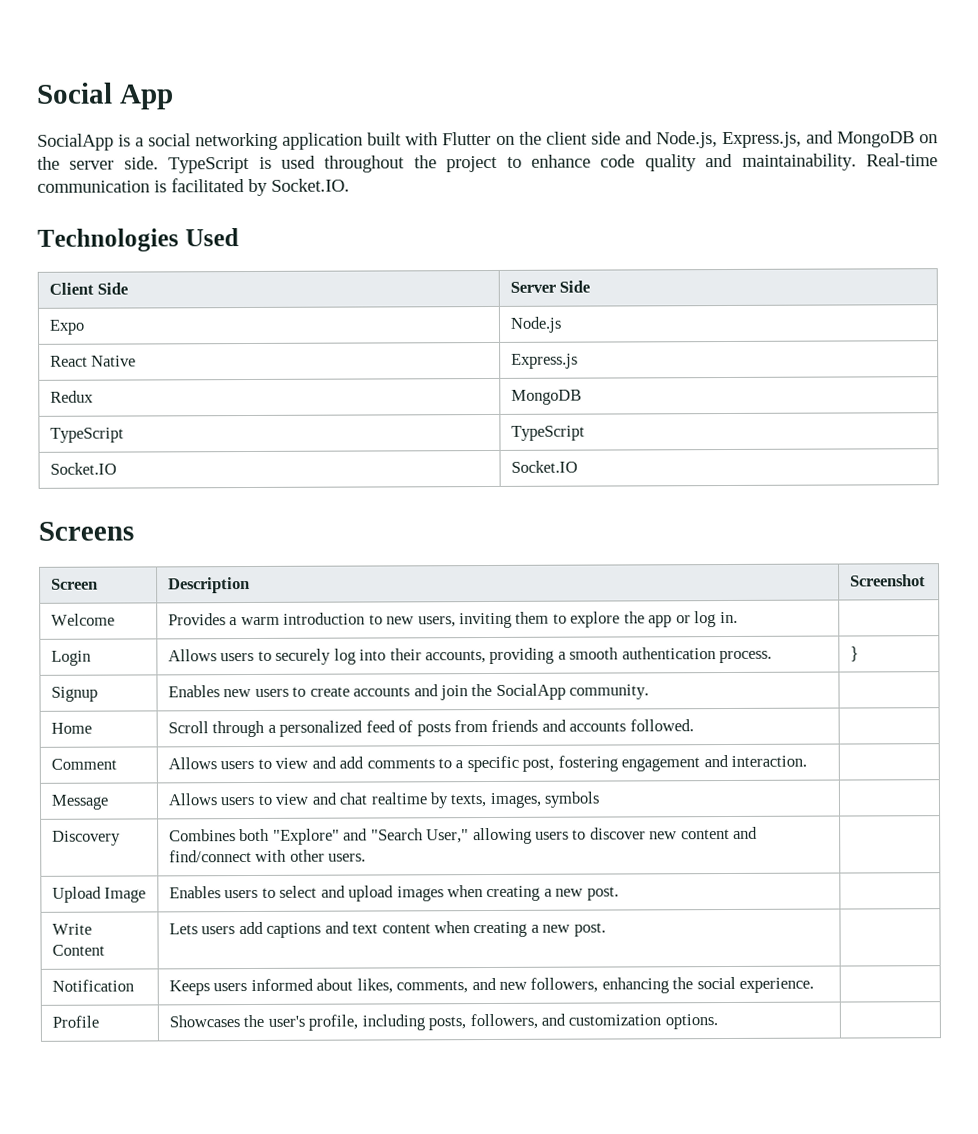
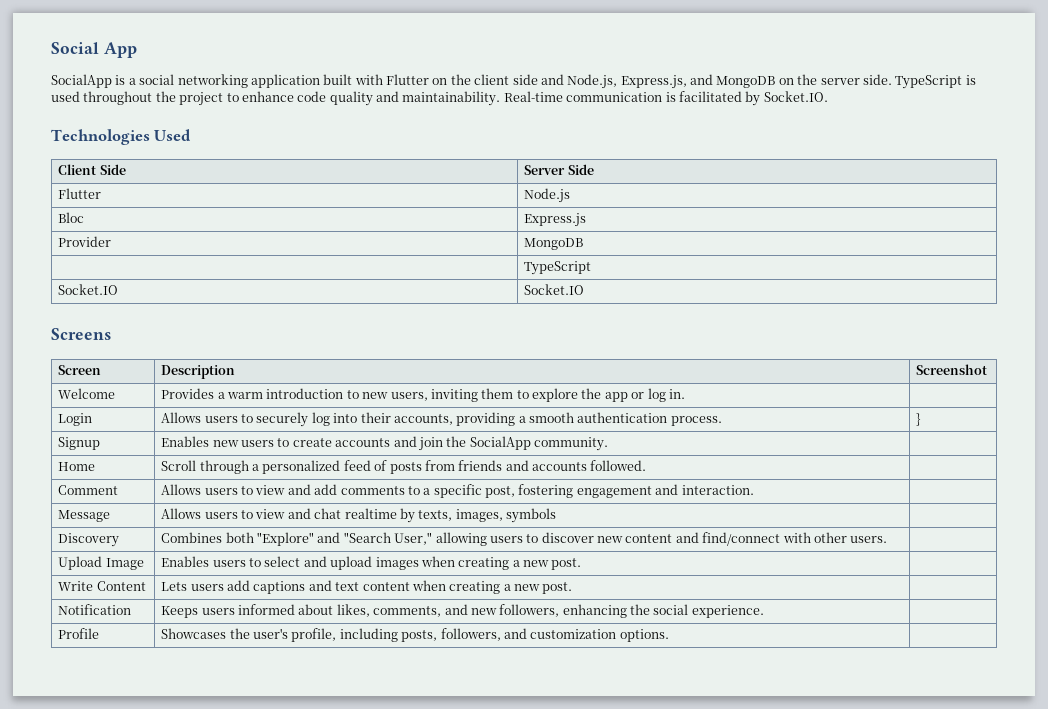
[48,319,85,335] Expo -> [58,188,102,199] Flutter
[49,355,137,367] React Native -> [58,212,85,223] Bloc
[49,390,94,403] Redux -> [58,236,112,247] Provider
[49,427,124,443] TypeScript -> (584, 244) none

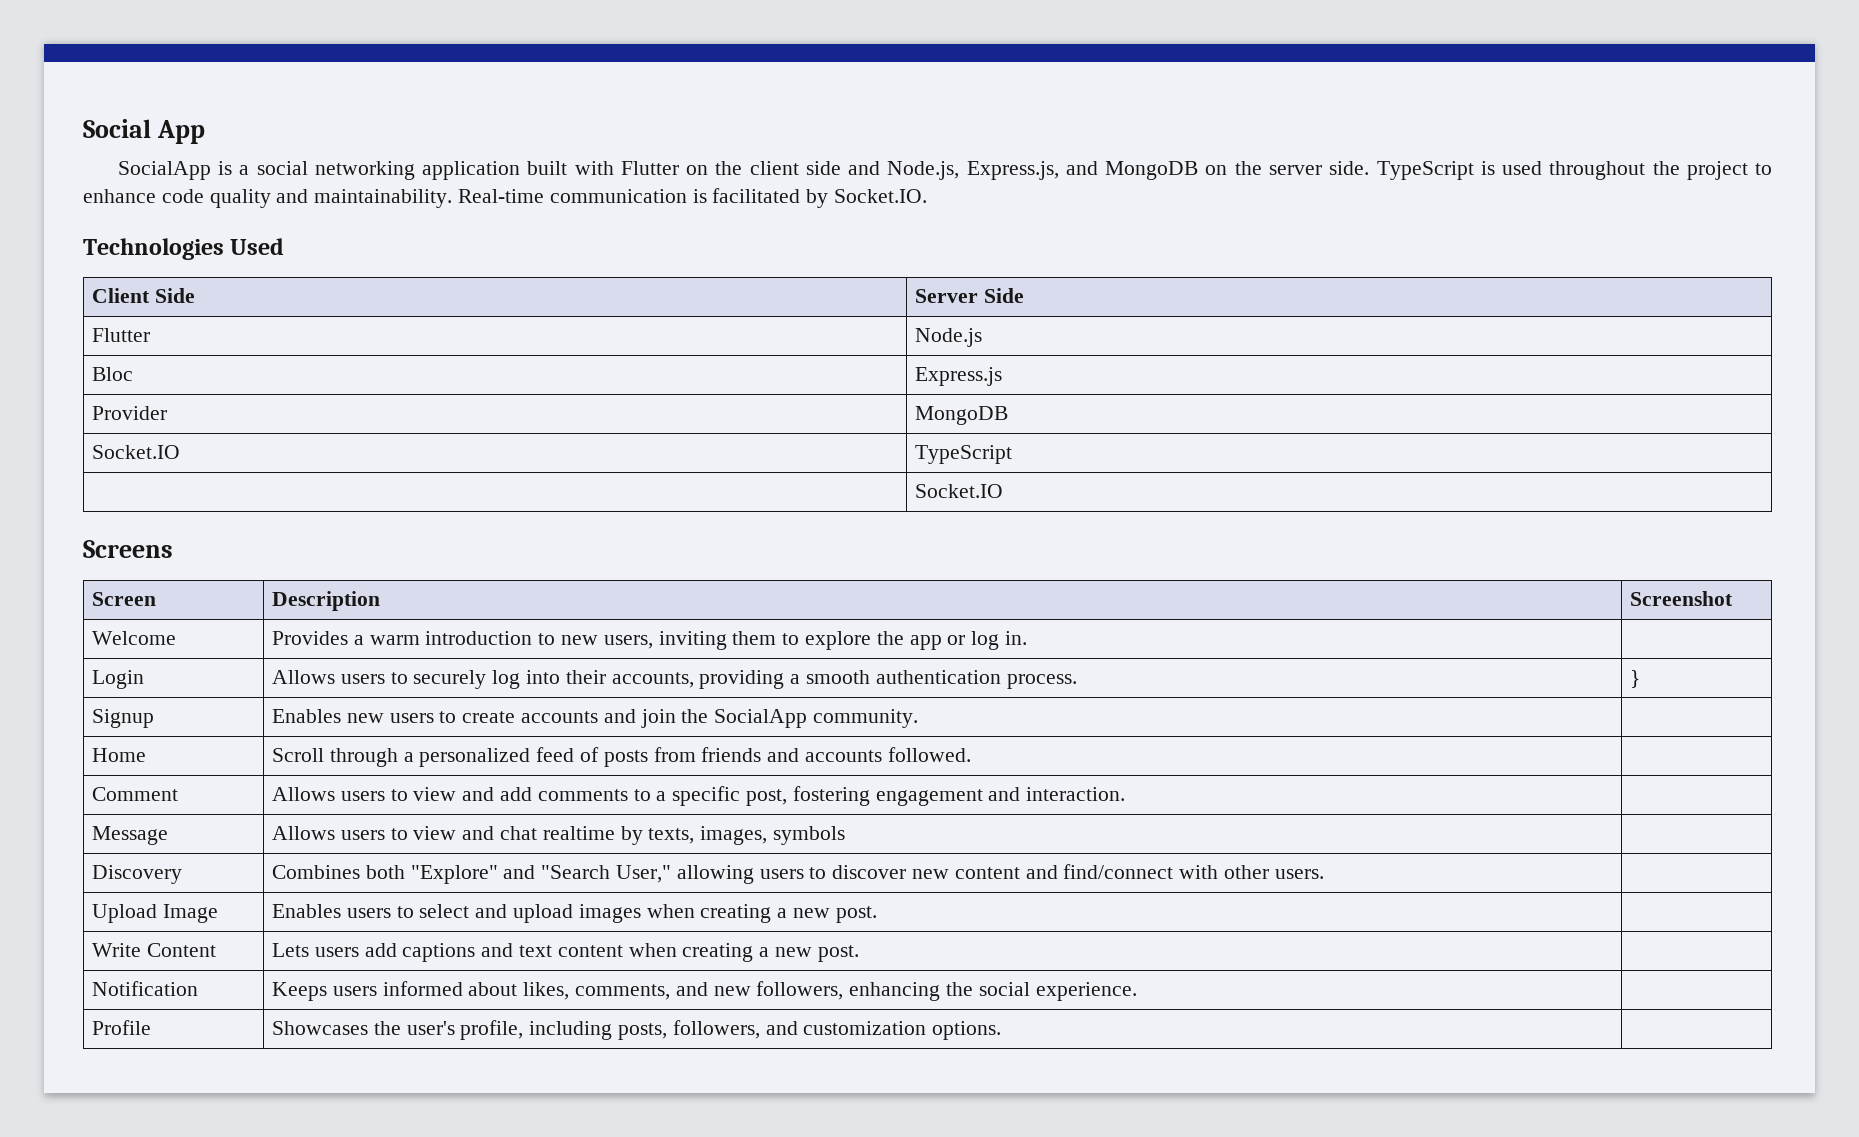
(584, 244) none -> [91,445,180,459] Socket.IO
[58,284,119,295] Socket.IO -> (1012, 454) none

